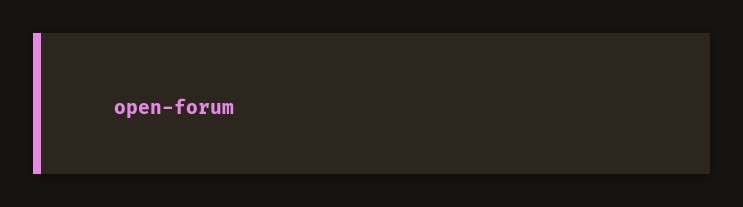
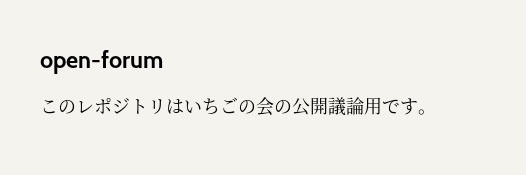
(234, 108) none -> [40,97,436,116] // このレポジトリはいちごの会の公開議論用です。

